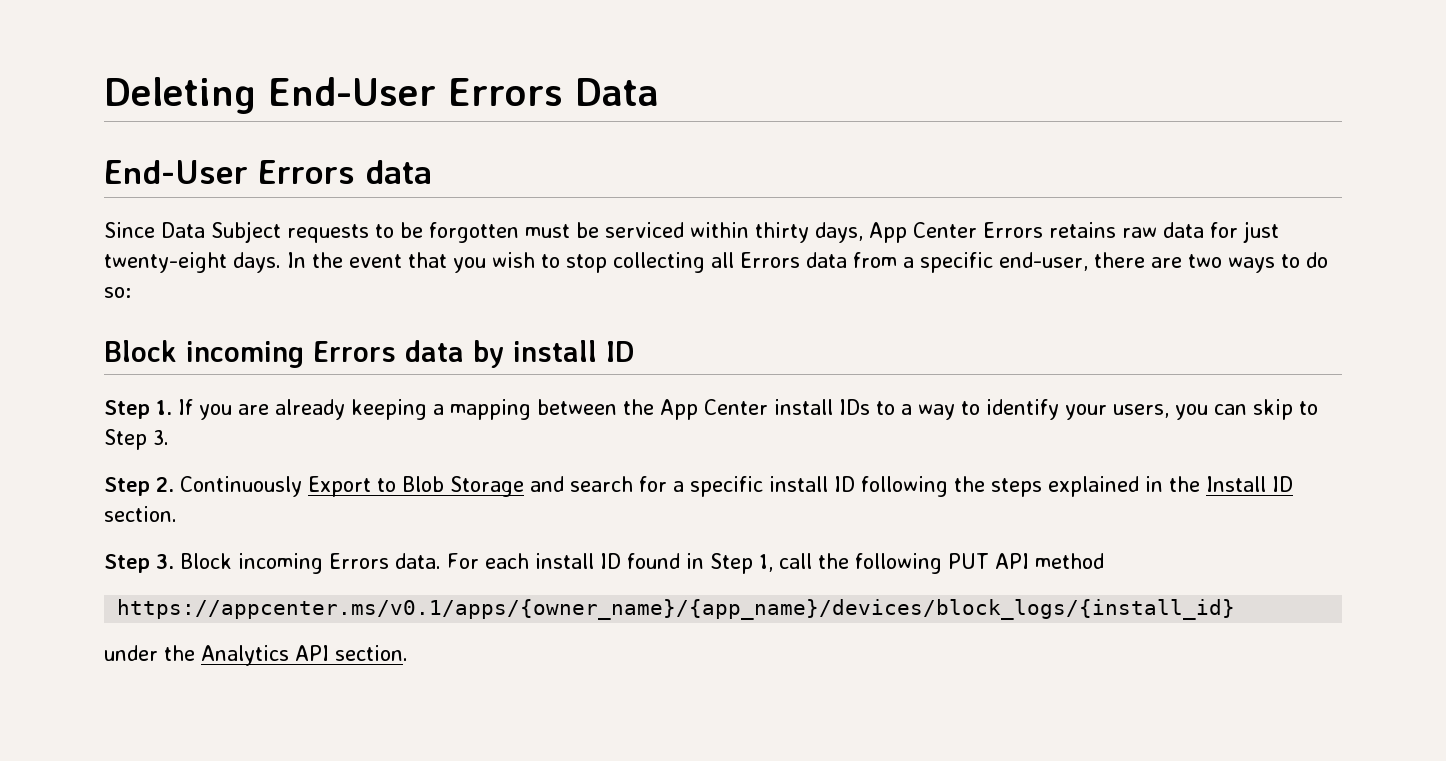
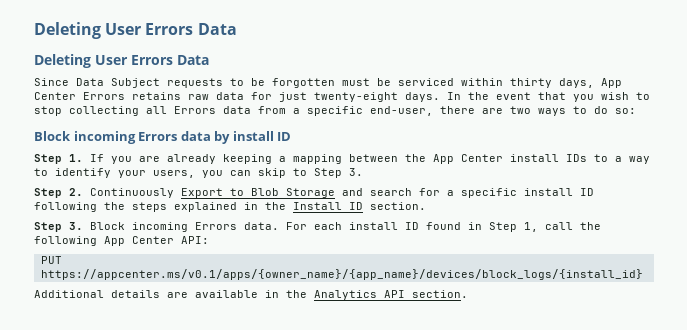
[104,77,659,114] [104,160,432,184] Deleting End-User Errors Data // End-User Errors data -> [34,22,237,39] [34,54,209,68] Deleting User Errors Data // Deleting User Errors Data
[947,553,1104,569] [117,599,1236,620] [104,645,158,661] PUT API method // https://appcenter.ms/v0.1/apps/{owner_name}/{app_name}/devices/block_logs/{install_id} // under -> [104,236,209,246] [40,256,62,264] [40,269,643,280] [34,290,279,298] App Center API: // PUT https://appcenter.ms/v0.1/apps/{owner_name}/{app_name}/devices/block_logs/{install_id} // Additional details are available in

